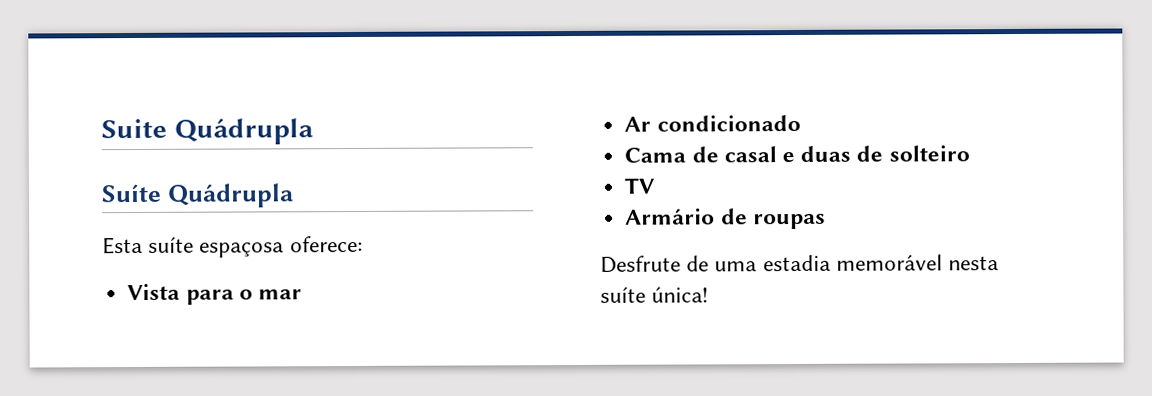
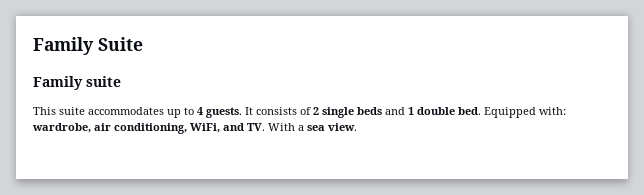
(101, 128) none -> [33,37,94,55] Family
[173,118,314,145] [101,183,294,208] [102,235,363,258] [127,283,302,305] [624,114,801,132] [624,145,970,163] [624,177,656,194] [625,208,826,230] [600,254,1000,273] [600,286,709,303] Quádrupla // Suíte Quádrupla // Esta suíte espaçosa oferece: // Vista para o mar // Ar condicionado // Cama de casal e duas de solteiro // TV // Armário de roupas // Desfrute de uma estadia memorável nesta suíte única! -> [33,76,121,90] [33,107,566,118] [32,123,357,134] // Family suite // This suite accommodates up to 4 guests. It consists of 2 single beds and 1 double bed. Equipped with: wardrobe, air conditioning, WiFi, and TV. With a sea view.

